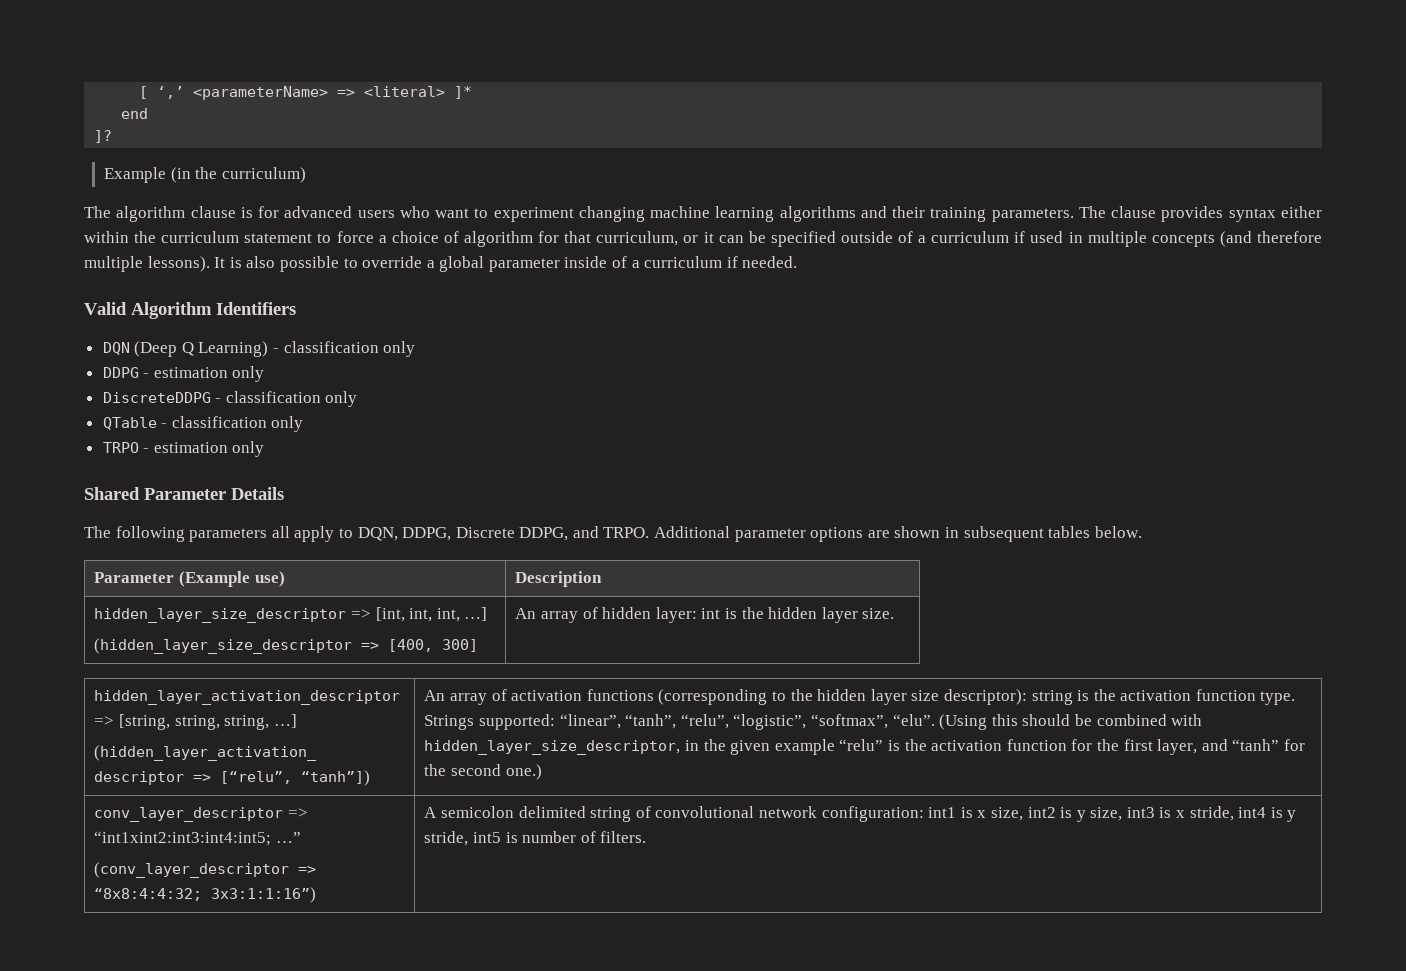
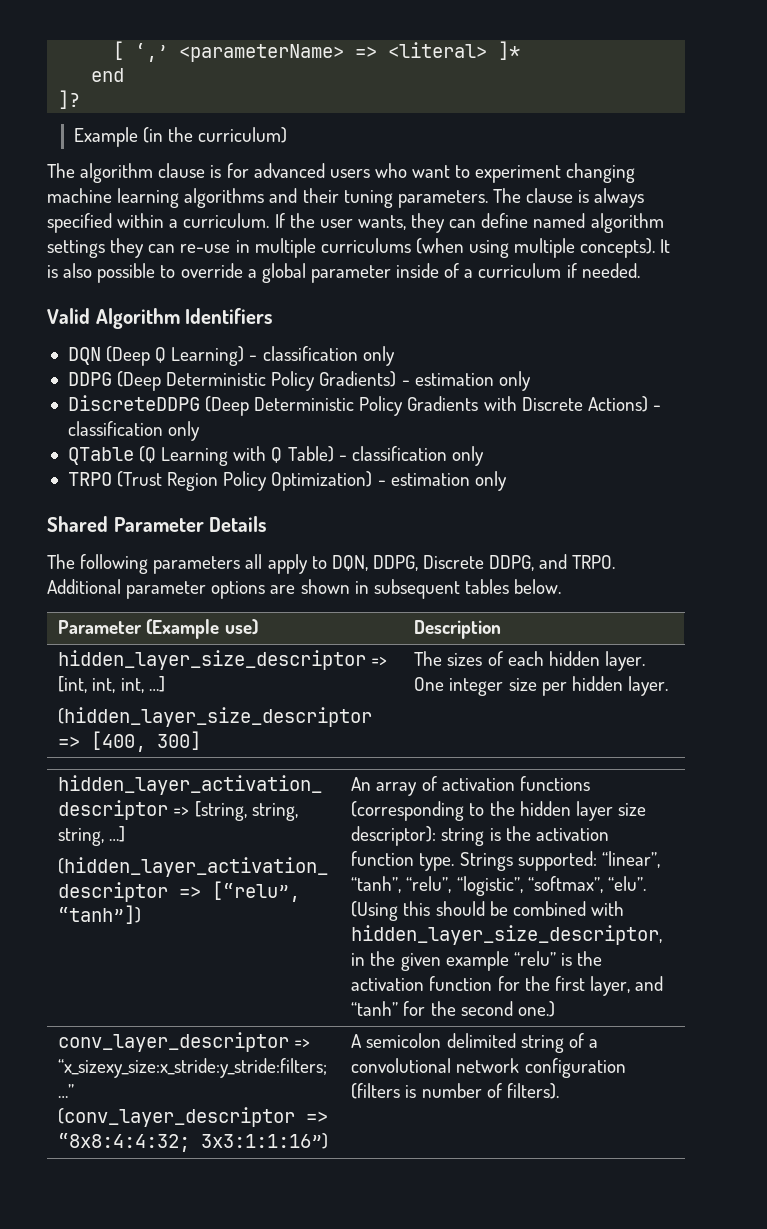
[930,207,987,222] training -> [343,190,393,208] tuning
[1161,206,1322,222] [84,231,1323,247] [84,256,210,272] provides syntax either within the curriculum statement to force a choice of algorithm for that curriculum, or it can be specified outside of a curriculum if used in multiple concepts (and therefore multiple lessons). -> [578,188,645,208] [47,213,664,233] [47,238,656,258] is always specified within a curriculum. If the user wants, they can define named algorithm settings they can re-use in multiple curriculums (when using multiple concepts).
(139, 372) none -> [117,371,397,391] (Deep Deterministic Policy Gradients)
(211, 397) none -> [205,396,648,416] (Deep Deterministic Policy Gradients with Discrete Actions)
(157, 423) none -> [139,446,334,466] (Q Learning with Q Table)
(139, 447) none -> [117,471,373,491] (Trust Region Policy Optimization)
[515,607,895,623] An array of hidden layer: int is the hidden layer size. -> [414,651,645,671] [414,676,668,696] The sizes of each hidden layer. One integer size per hidden layer.
[94,831,272,846] “int1xint2:int3:int4:int5; -> [58,1058,328,1078] “x_sizexy_size:x_stride:y_stride:filters;
(651, 812) none -> [588,1039,598,1048] a
[821,806,1297,822] [424,831,502,846] configuration: int1 is x size, int2 is y size, int3 is x stride, int4 is y stride, int5 -> [524,1058,626,1078] [351,1083,401,1099] configuration (filters
[600,831,647,843] filters. -> [506,1083,559,1099] filters).

